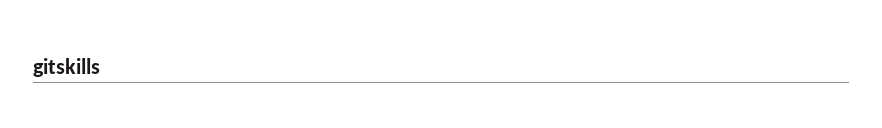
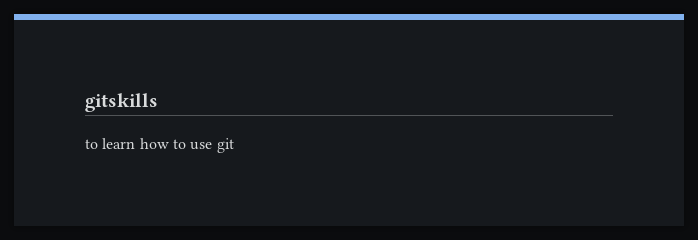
(100, 67) none -> [85,138,234,153] // to learn how to use git

